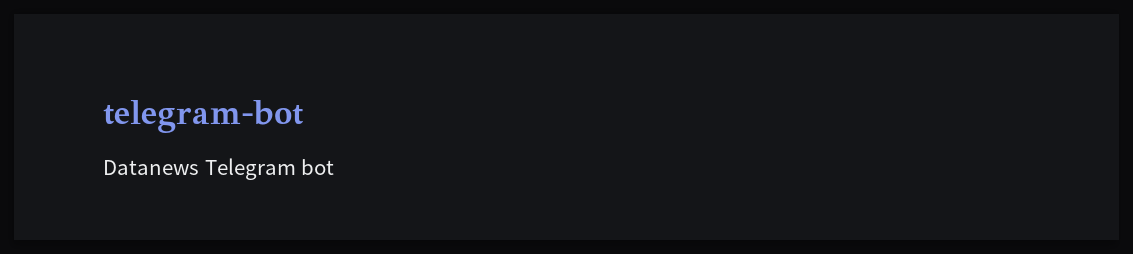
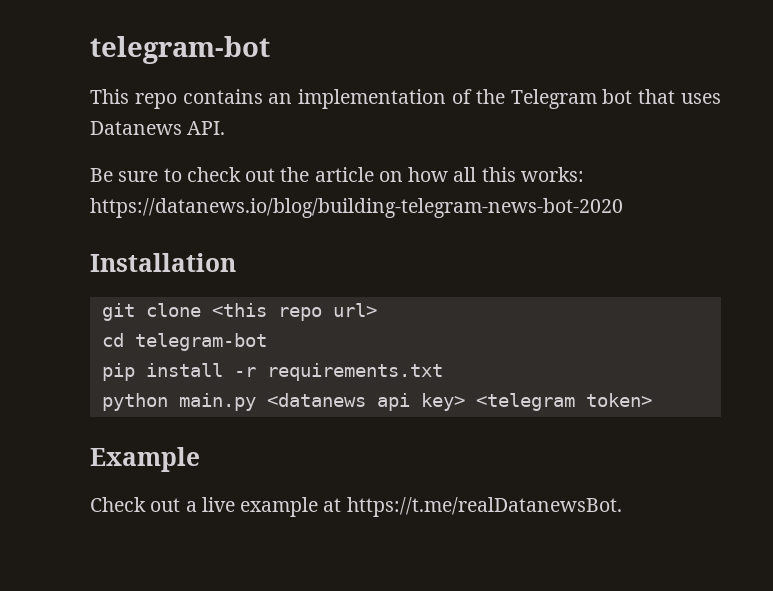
[103,100,303,133] [103,158,335,180] telegram-bot // Datanews Telegram bot -> [90,36,270,64] [90,89,721,109] [90,121,226,135] [90,167,584,182] [90,198,623,218] [90,253,236,272] [101,303,377,321] [101,333,267,351] [101,363,443,381] [101,393,652,411] [90,447,200,472] [90,497,622,517] telegram-bot // This repo contains an implementation of the Telegram bot that uses Datanews API. // Be sure to check out the article on how all this works: https://datanews.io/blog/building-telegram-news-bot-2020 // Installation // git clone <this repo url> // cd telegram-bot // pip install -r requirements.txt // python main.py <datanews api key> <telegram token> // Example // Check out a live example at https://t.me/realDatanewsBot.

